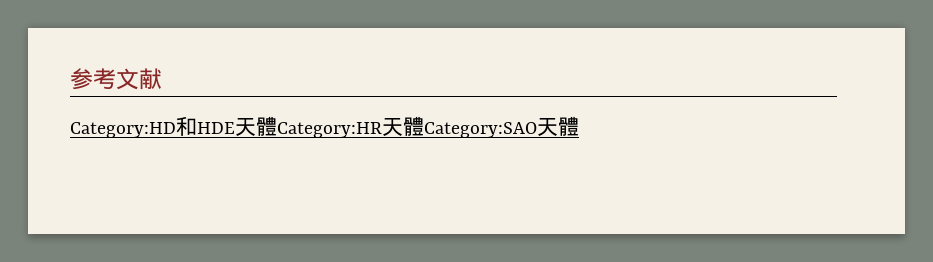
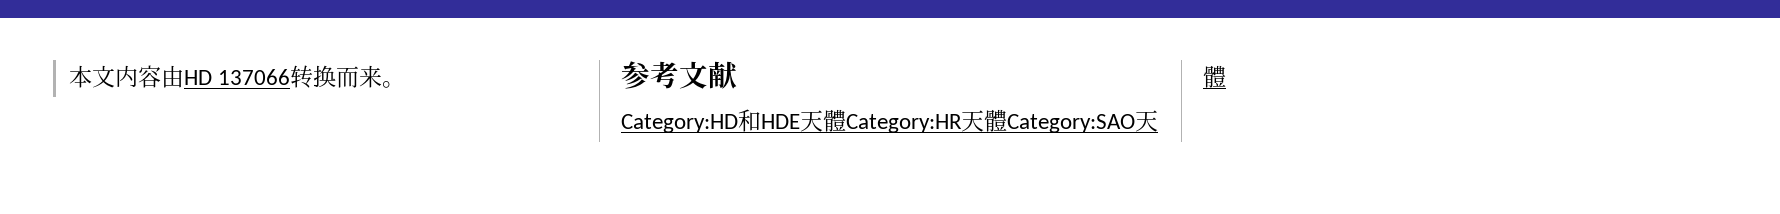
(70, 79) none -> [69,65,406,89] 本文内容由HD 137066转换而来。 //

